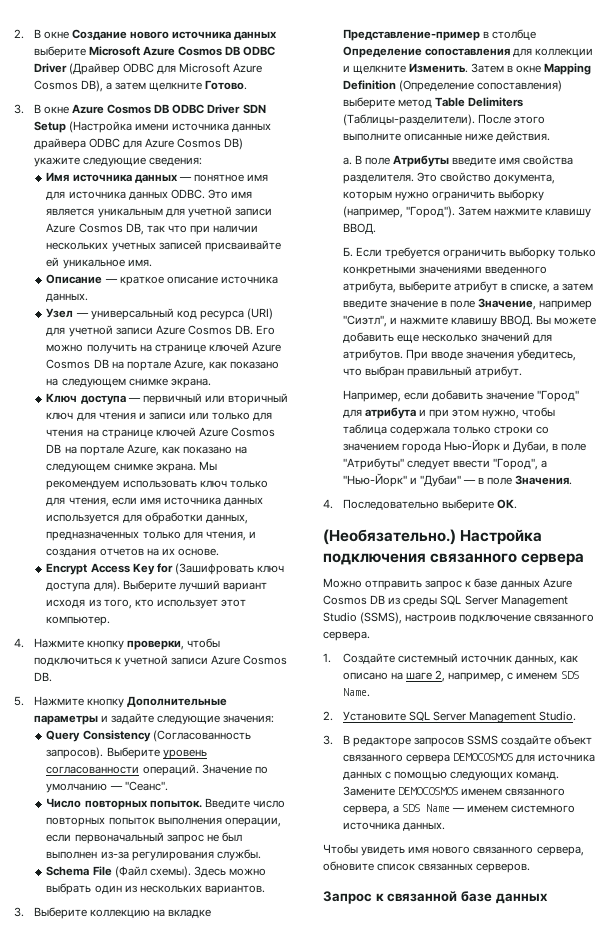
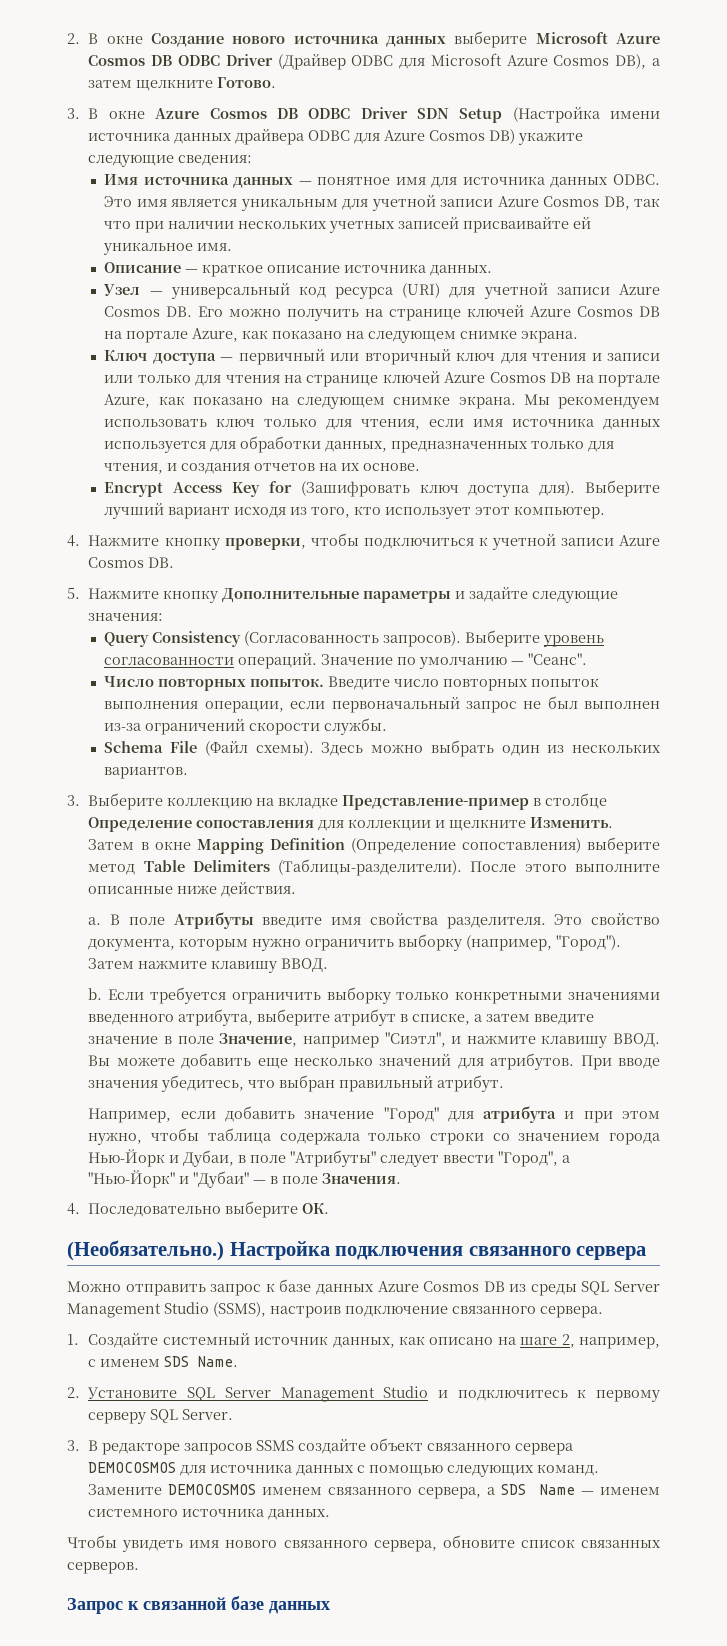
[131,851,214,861] регулирования -> [145,719,321,735] ограничений скорости
[342,247,353,257] Б. -> [88,988,103,1000] b.
[539,711,577,721] Studio. -> [383,1386,661,1402] [88,1409,234,1424] Studio и подключитесь к первому серверу SQL Server.

